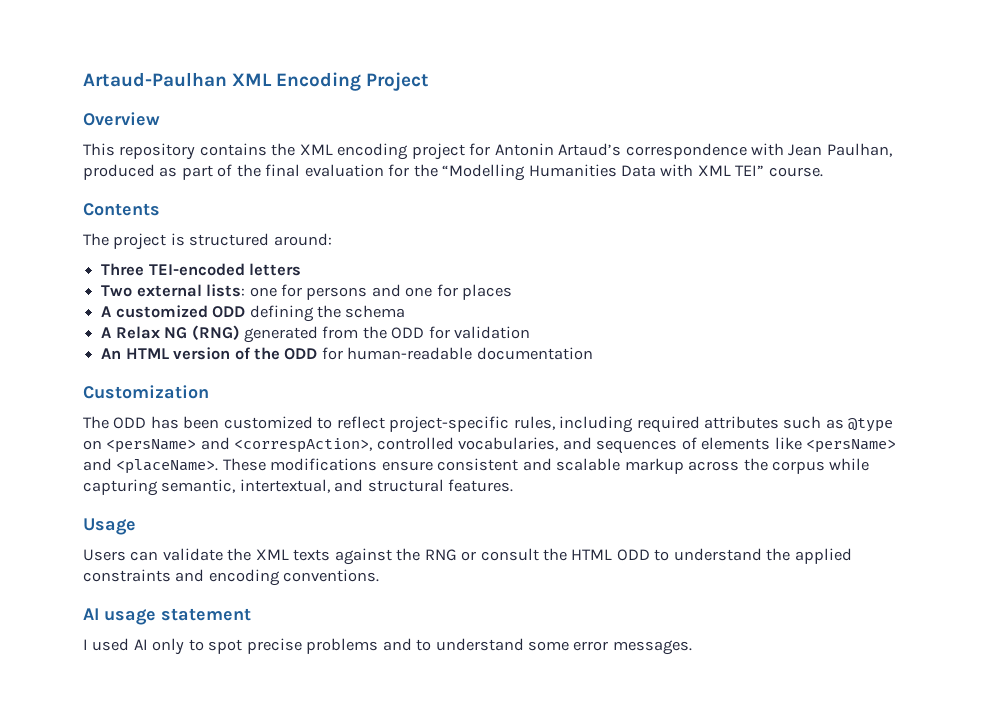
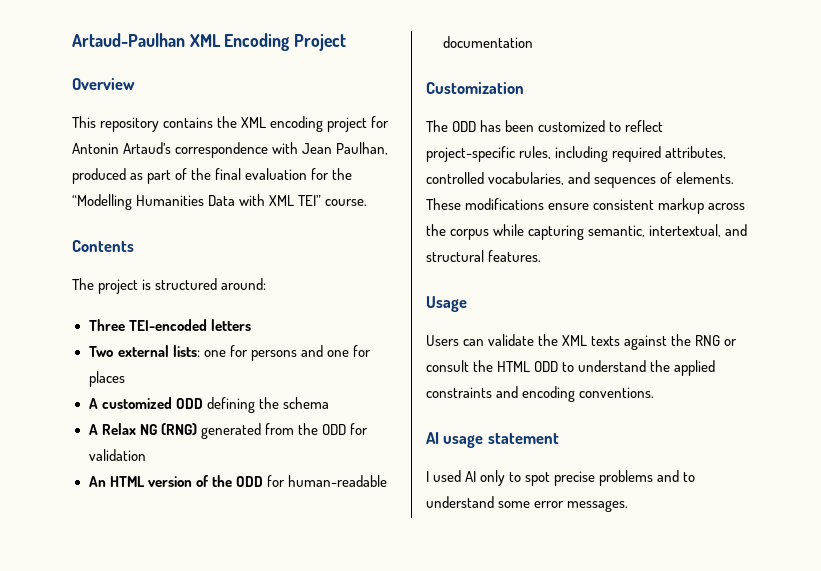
[704,416,894,432] [83,437,373,453] attributes such as @type on <persName> and <correspAction>, -> [665,146,727,159] attributes,
[701,437,897,453] [83,458,219,474] elements like <persName> and <placeName>. -> [676,172,735,184] elements.
[522,458,621,471] and scalable -> (655, 204) none

